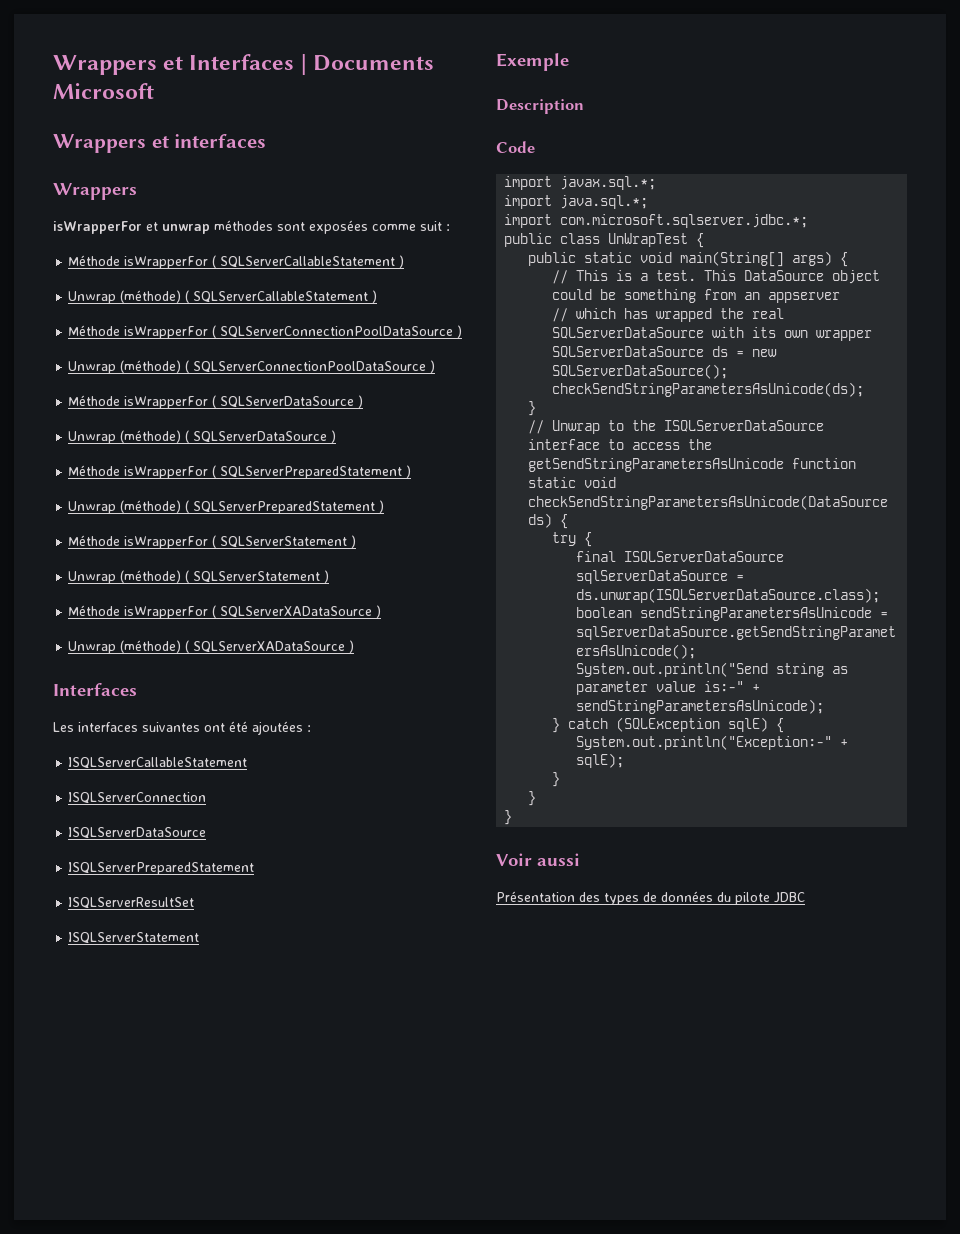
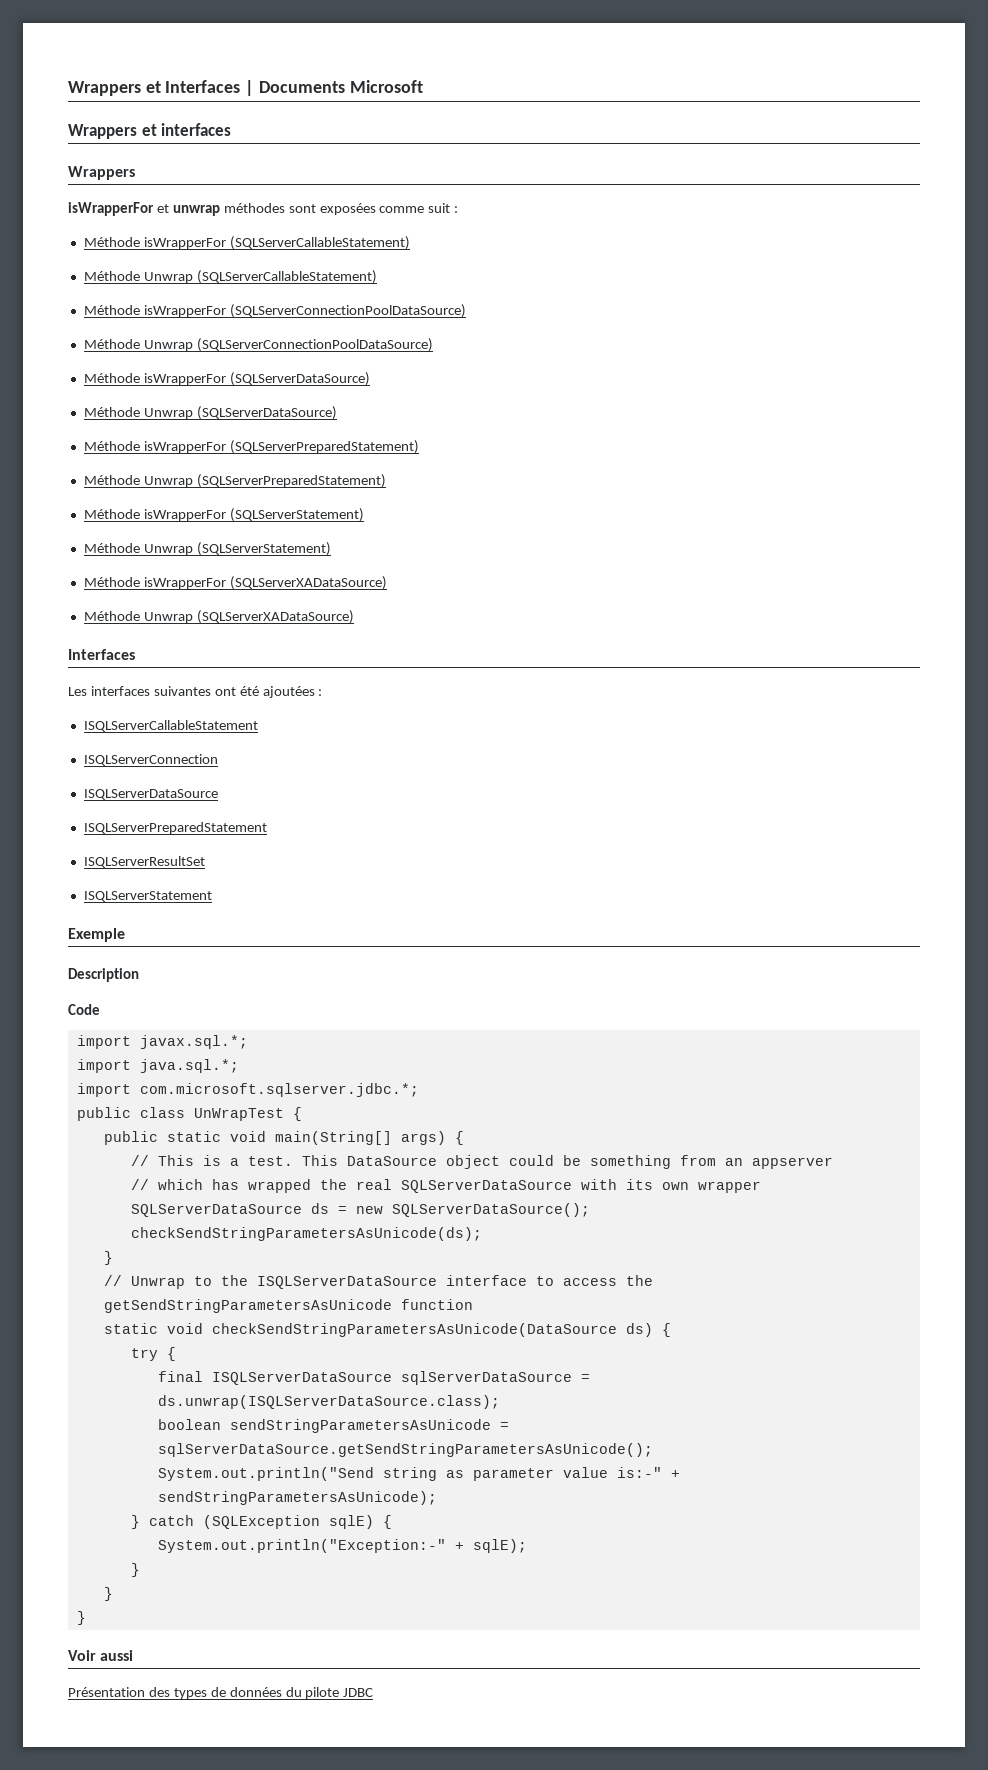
[212,255,405,268] [68,290,378,304] [68,325,463,339] [68,360,436,374] [68,395,364,409] [68,430,337,444] [68,465,412,479] [68,500,385,514] [68,535,357,549] [68,570,330,584] [68,605,382,619] [68,640,355,654] ( SQLServerCallableStatement ) // Unwrap (méthode) ( SQLServerCallableStatement ) // Méthode isWrapperFor ( SQLServerConnectionPoolDataSource ) // Unwrap (méthode) ( SQLServerConnectionPoolDataSource ) // Méthode isWrapperFor ( SQLServerDataSource ) // Unwrap (méthode) ( SQLServerDataSource ) // Méthode isWrapperFor ( SQLServerPreparedStatement ) // Unwrap (méthode) ( SQLServerPreparedStatement ) // Méthode isWrapperFor ( SQLServerStatement ) // Unwrap (méthode) ( SQLServerStatement ) // Méthode isWrapperFor ( SQLServerXADataSource ) // Unwrap (méthode) ( SQLServerXADataSource ) -> [229,236,410,250] [83,270,377,284] [83,304,466,318] [83,338,433,352] [83,372,370,386] [83,406,337,420] [83,440,419,454] [83,474,386,488] [83,508,364,522] [83,542,331,556] [83,576,387,590] [83,610,354,624] (SQLServerCallableStatement) // Méthode Unwrap (SQLServerCallableStatement) // Méthode isWrapperFor (SQLServerConnectionPoolDataSource) // Méthode Unwrap (SQLServerConnectionPoolDataSource) // Méthode isWrapperFor (SQLServerDataSource) // Méthode Unwrap (SQLServerDataSource) // Méthode isWrapperFor (SQLServerPreparedStatement) // Méthode Unwrap (SQLServerPreparedStatement) // Méthode isWrapperFor (SQLServerStatement) // Méthode Unwrap (SQLServerStatement) // Méthode isWrapperFor (SQLServerXADataSource) // Méthode Unwrap (SQLServerXADataSource)

